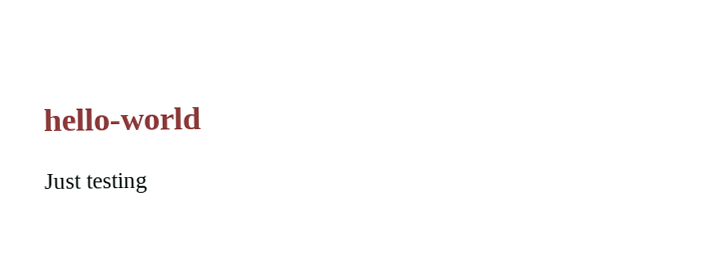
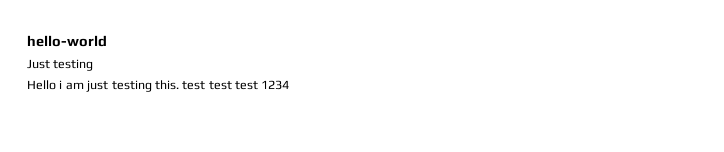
(149, 183) none -> [27,80,290,92] // Hello i am just testing this. test test test 1234

